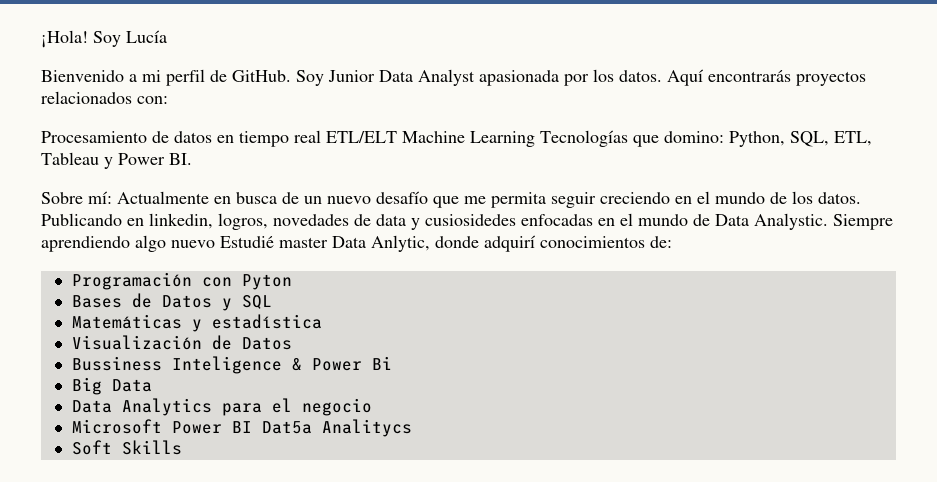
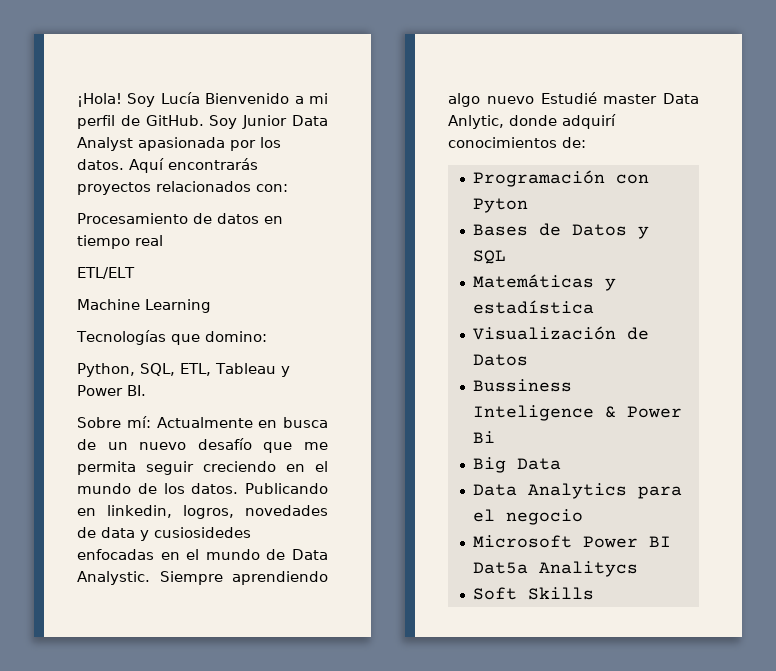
(167, 36) // -> (200, 98) none
(321, 136) none -> (163, 240) //
(397, 137) none -> (135, 273) //
(535, 139) none -> (211, 306) //
(724, 137) none -> (267, 336) //

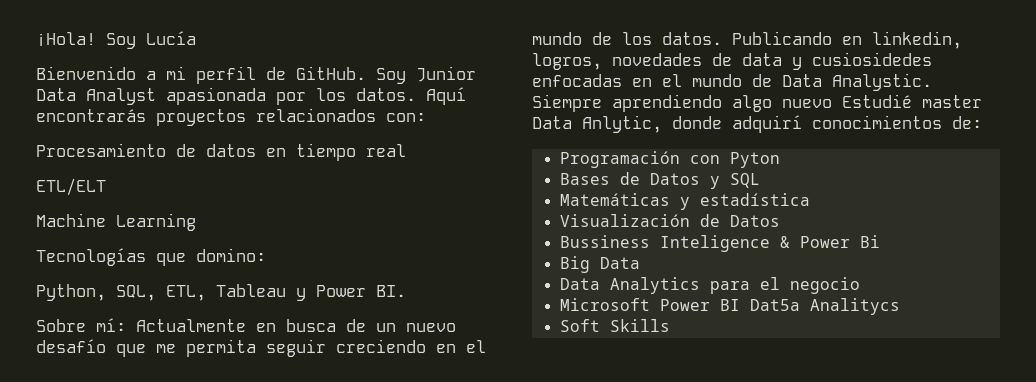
(200, 98) none -> (196, 38) //

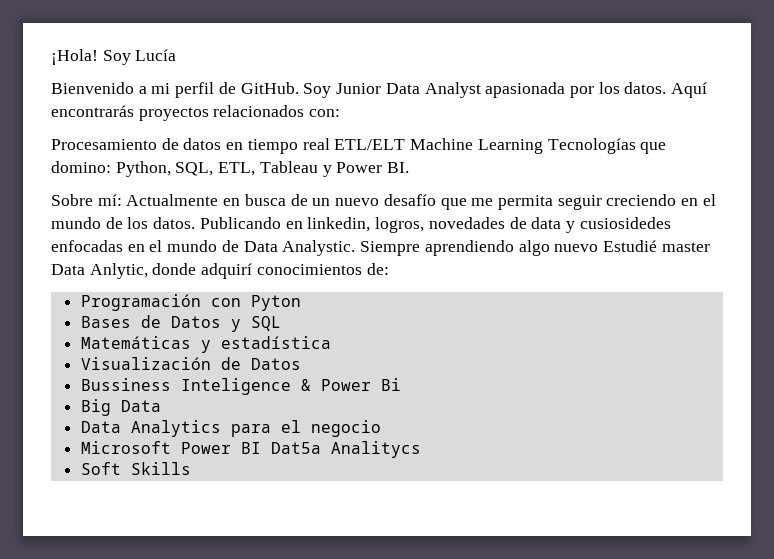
(406, 150) // -> (330, 144) none
(106, 187) // -> (406, 144) none
(196, 222) // -> (543, 146) none
(266, 255) // -> (111, 167) none

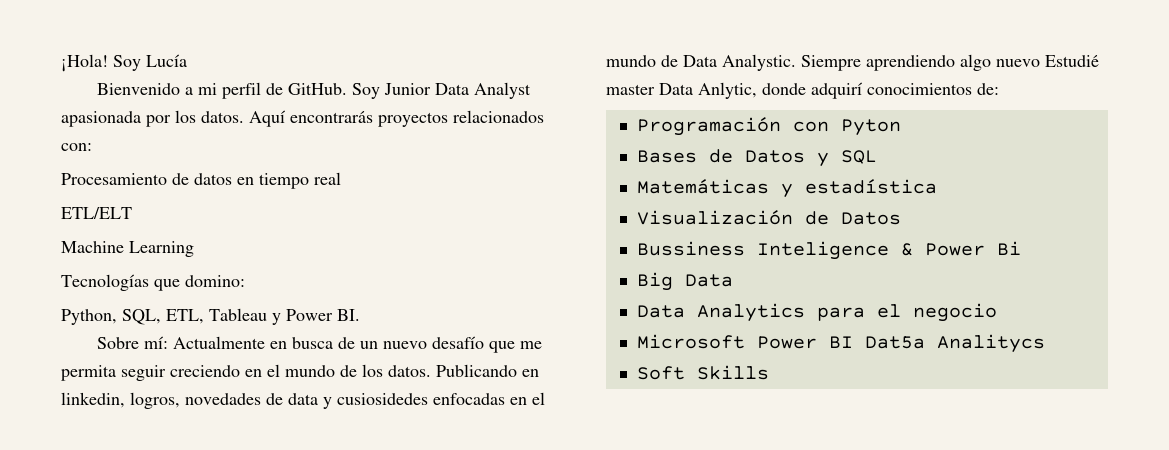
(330, 144) none -> (341, 178) //
(406, 144) none -> (132, 213) //
(543, 146) none -> (194, 249) //
(111, 167) none -> (245, 281) //

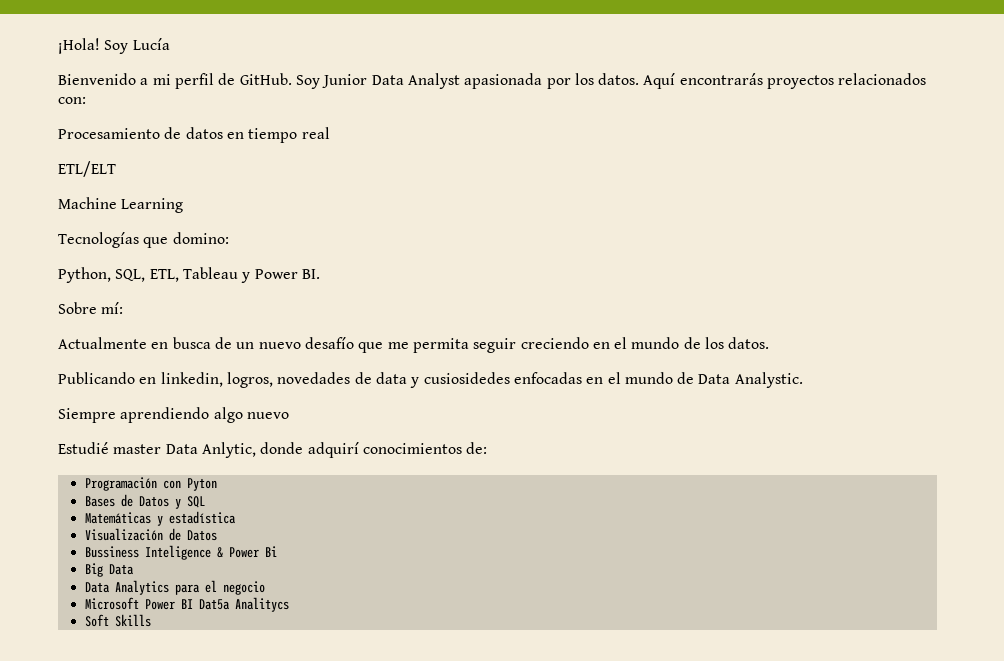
(168, 342) none -> (124, 308) //
(431, 371) none -> (770, 343) //
(796, 62) none -> (803, 380) //
(1040, 63) none -> (289, 415) //

